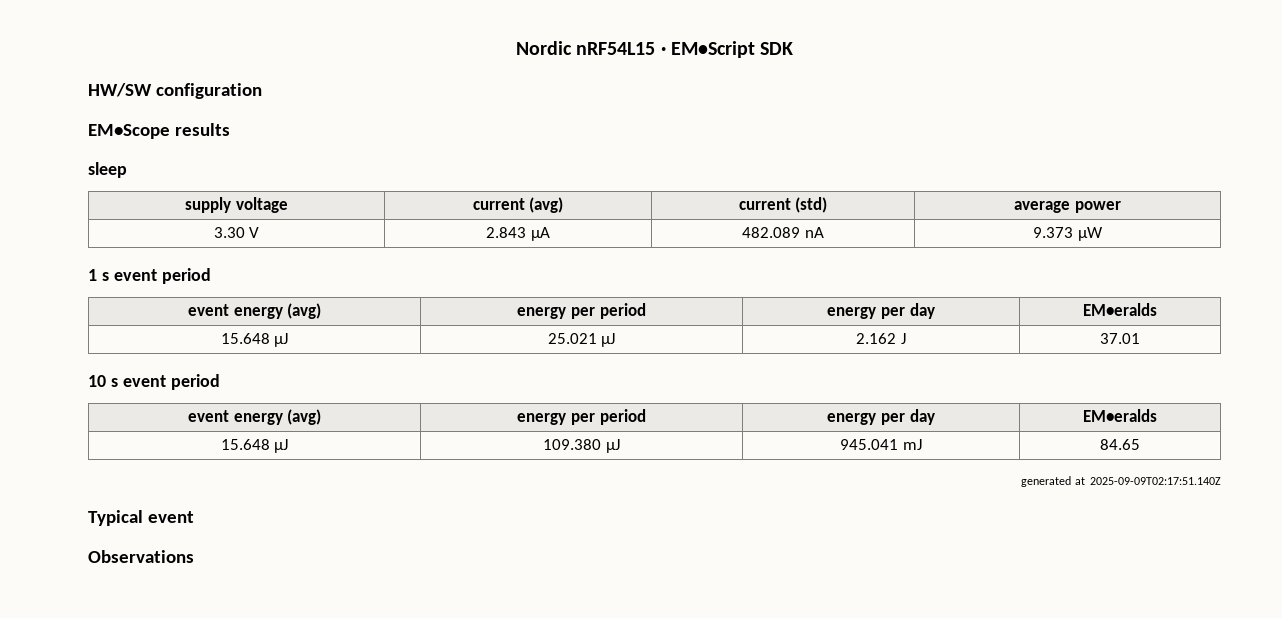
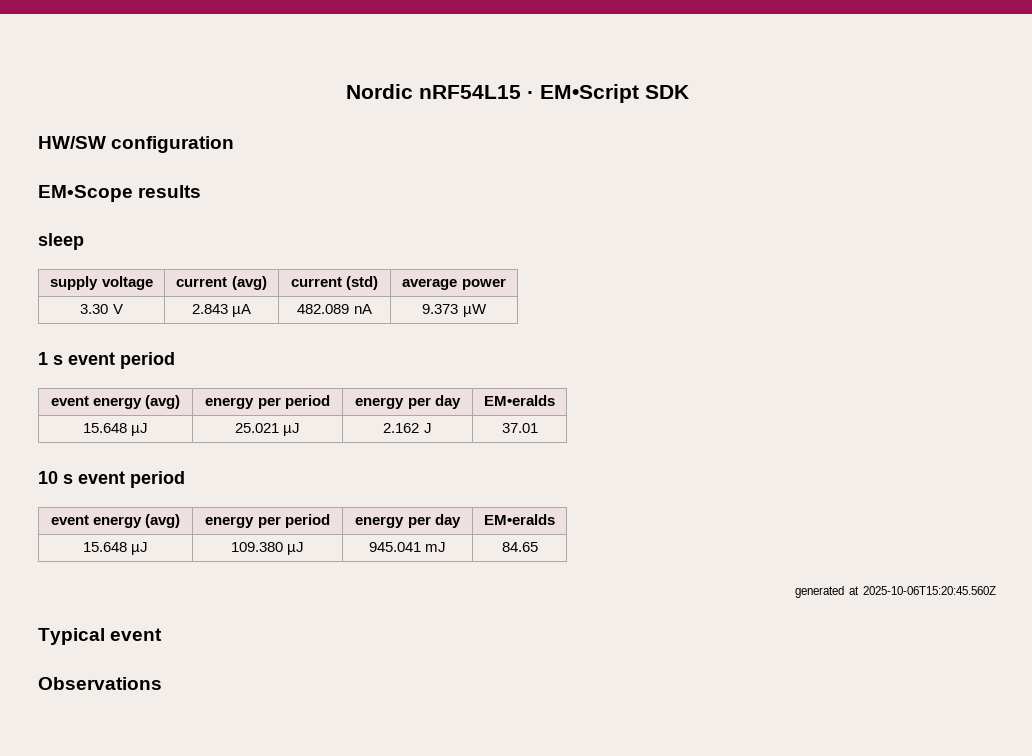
[1090,477,1221,485] 2025-09-09T02:17:51.140Z -> [863,586,996,595] 2025-10-06T15:20:45.560Z

